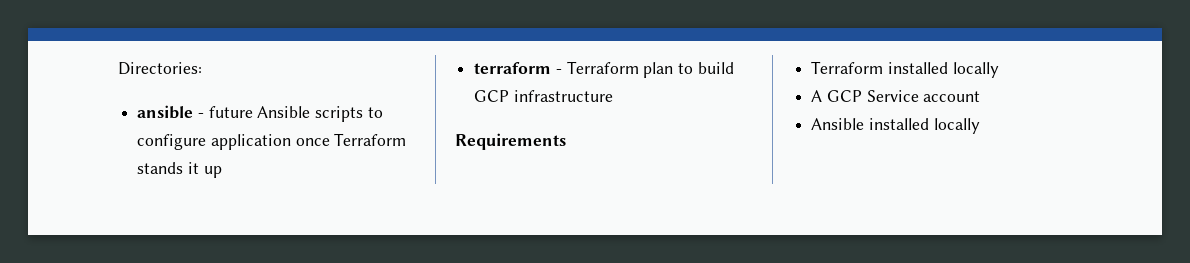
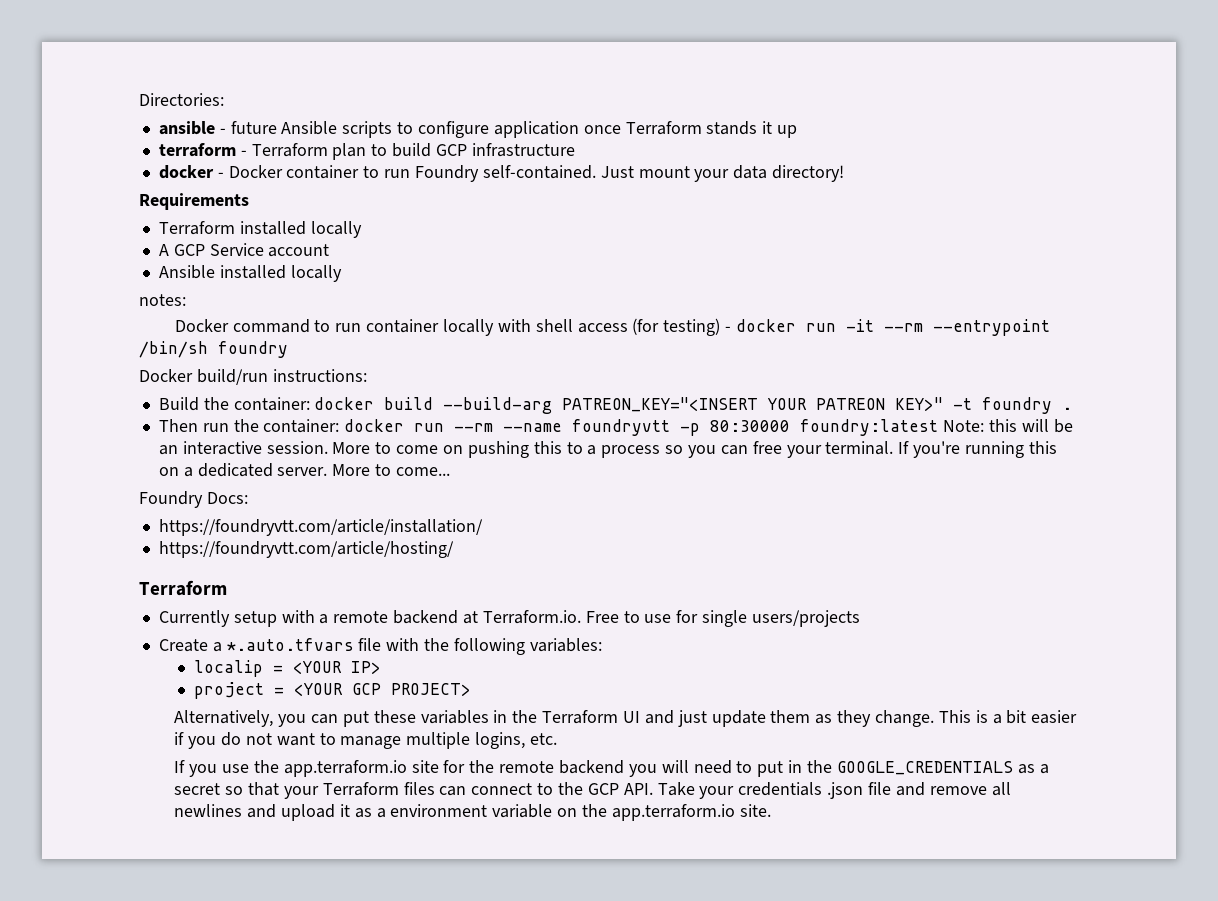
(613, 96) none -> [158,165,845,182] // docker - Docker container to run Foundry self-contained. Just mount your data directory!
(980, 126) none -> [139,294,186,306] [174,318,1051,336] [139,341,288,358] [139,369,367,385] [158,397,1073,414] [158,419,1073,436] [158,441,1057,458] [158,463,450,477] [139,491,248,508] [158,519,483,536] [158,541,454,558] [139,580,227,596] [158,610,860,627] [158,638,602,655] [194,660,382,677] [194,682,472,699] [174,710,1078,727] [174,732,557,749] [174,760,1049,777] [174,782,1011,799] [174,804,771,821] // notes: // Docker command to run container locally with shell access (for testing) - docker run -it --rm --entrypoint /bin/sh foundry // Docker build/run instructions: // Build the container: docker build --build-arg PATREON_KEY="<INSERT YOUR PATREON KEY>" -t foundry . // Then run the container: docker run --rm --name foundryvtt -p 80:30000 foundry:latest Note: this will be an interactive session. More to come on pushing this to a process so you can free your terminal. If you're running this on a dedicated server. More to come... // Foundry Docs: // https://foundryvtt.com/article/installation/ // https://foundryvtt.com/article/hosting/ // Terraform // Currently setup with a remote backend at Terraform.io. Free to use for single users/projects // Create a *.auto.tfvars file with the following variables: // localip = <YOUR IP> // project = <YOUR GCP PROJECT> // Alternatively, you can put these variables in the Terraform UI and just update them as they change. This is a bit easier if you do not want to manage multiple logins, etc. // If you use the app.terraform.io site for the remote backend you will need to put in the GOOGLE_CREDENTIALS as a secret so that your Terraform files can connect to the GCP API. Take your credentials .json file and remove all newlines and upload it as a environment variable on the app.terraform.io site.

